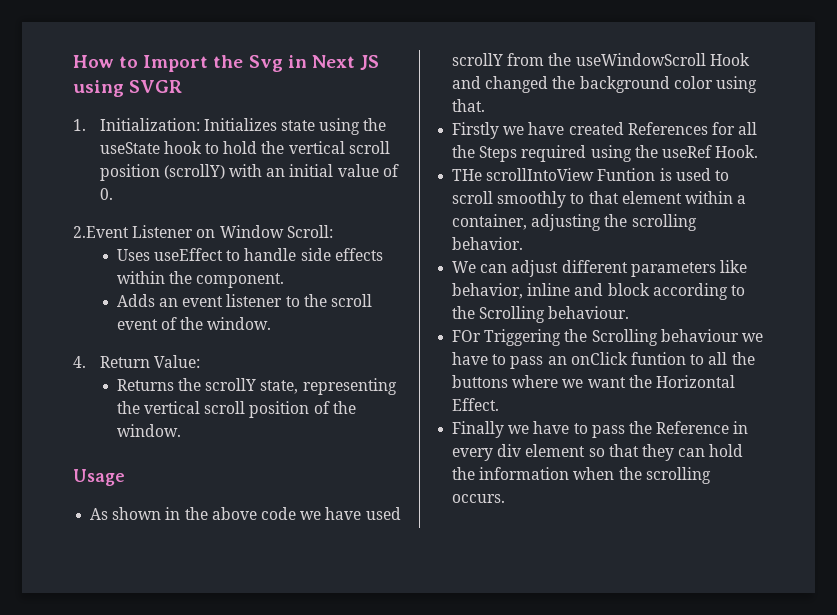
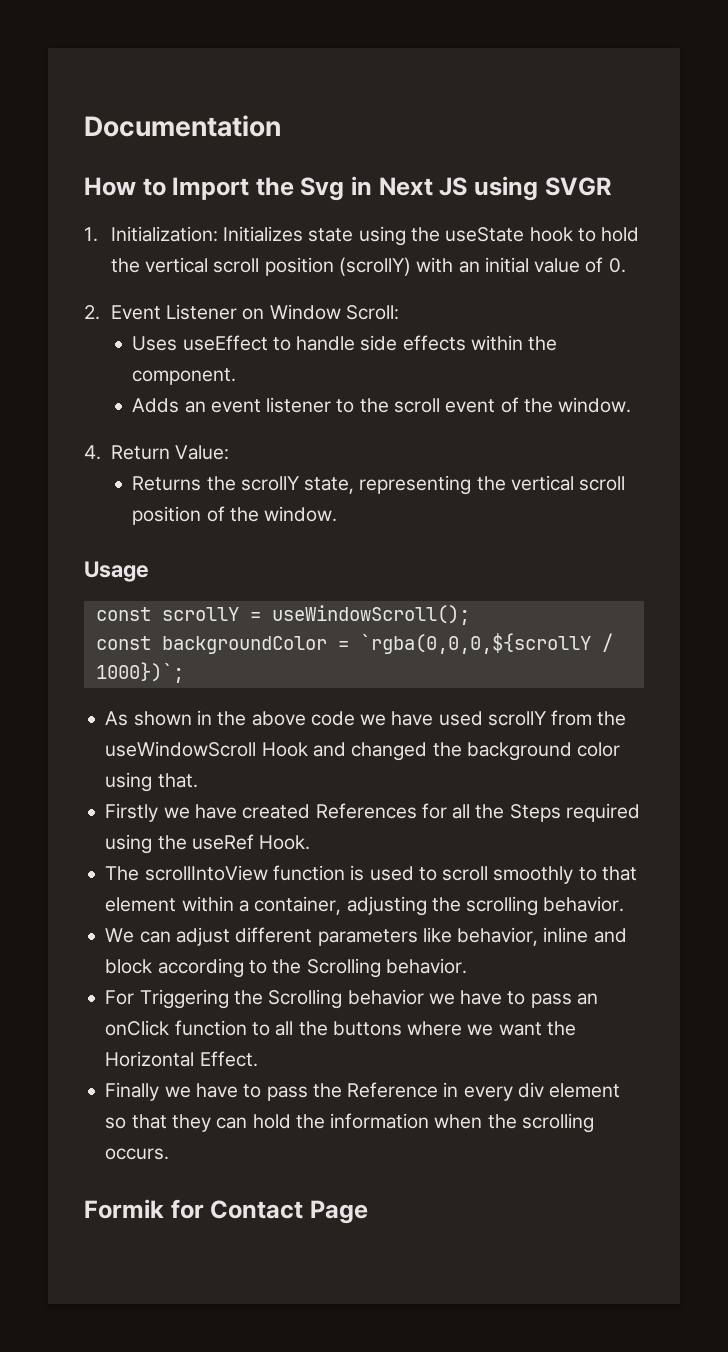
(73, 61) none -> [84,115,281,137] Documentation //
[73,226,129,238] 2.Event -> [84,305,161,320] 2. Event
(125, 477) none -> [95,605,470,625] [95,633,613,654] [95,662,184,683] // const scrollY = useWindowScroll(); // const backgroundColor = `rgba(0,0,0,${scrollY / 1000})`;
[452,168,656,181] THe scrollIntoView Funtion -> [105,865,345,881] The scrollIntoView function
[548,306,630,319] [452,330,482,342] behaviour. // FOr -> [385,958,467,974] [105,990,135,1005] behavior. // For
[660,329,739,342] behaviour -> [347,989,424,1005] behavior
[630,352,686,365] funtion -> [174,1020,247,1036] function
(506, 498) none -> [84,1199,368,1224] // Formik for Contact Page

